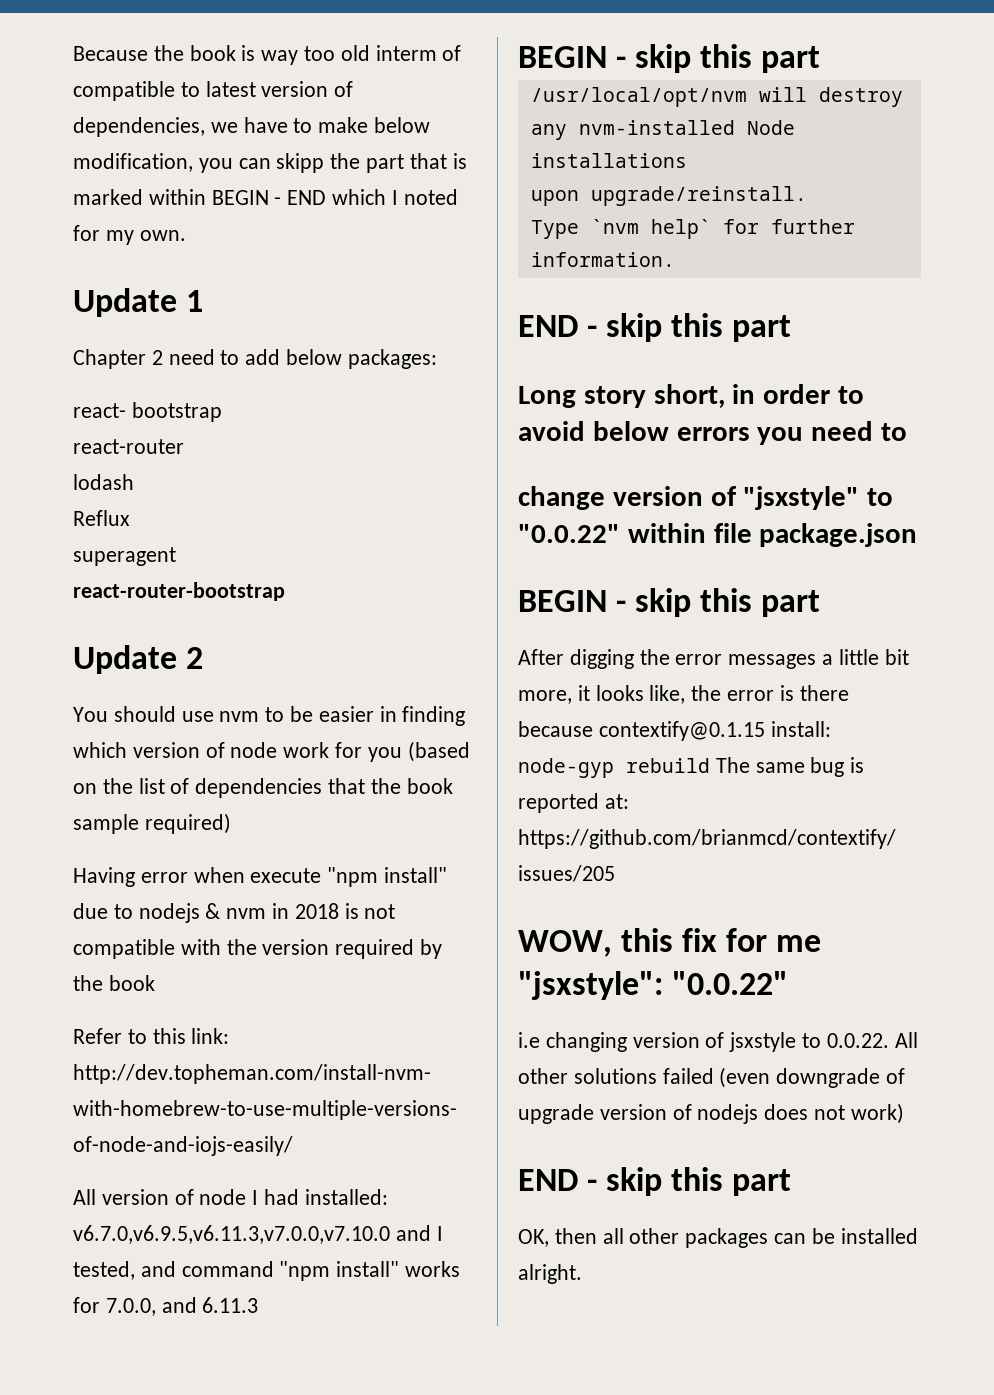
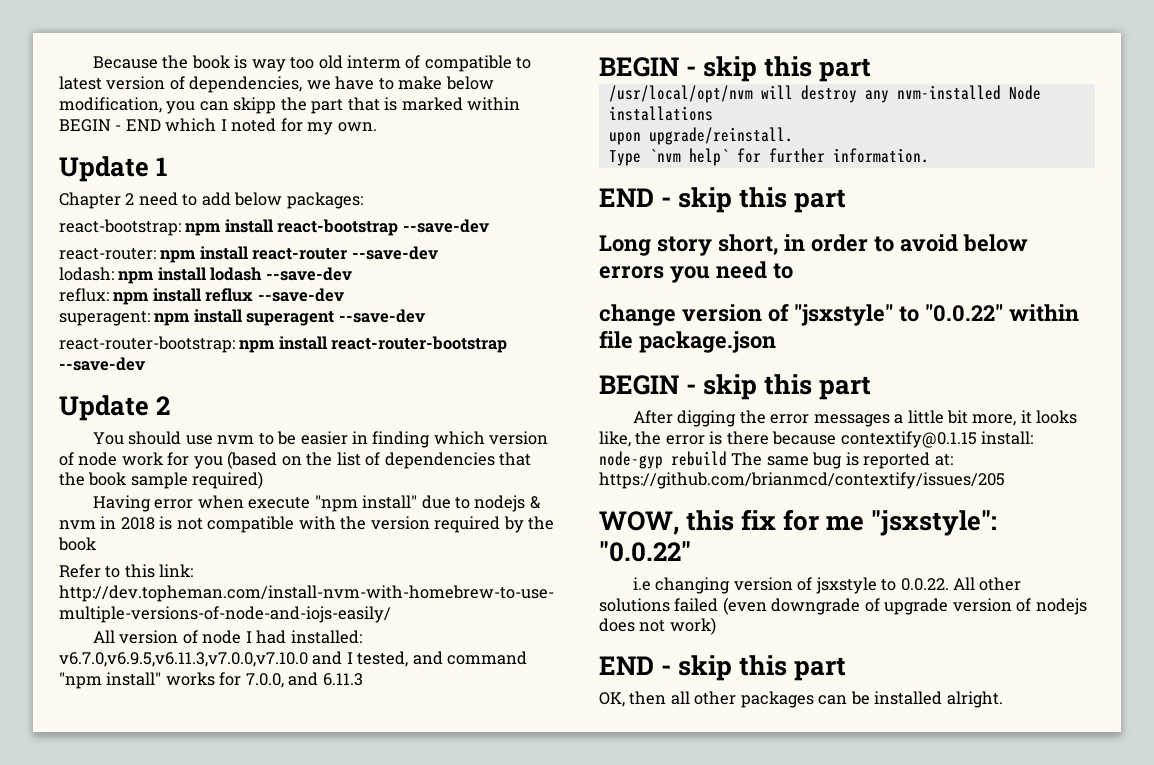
[73,402,222,422] [73,439,184,454] [73,474,134,490] [73,510,130,526] [73,547,176,566] react- bootstrap // react-router // lodash // Reflux // superagent // -> [59,219,489,236] [59,246,438,263] [59,267,352,284] [59,288,344,305] [59,309,425,326] [59,336,327,353] react-bootstrap: npm install react-bootstrap --save-dev // react-router: npm install react-router --save-dev // lodash: npm install lodash --save-dev // reflux: npm install reflux --save-dev // superagent: npm install superagent --save-dev // react-router-bootstrap: npm install
(285, 591) none -> [59,357,145,371] --save-dev

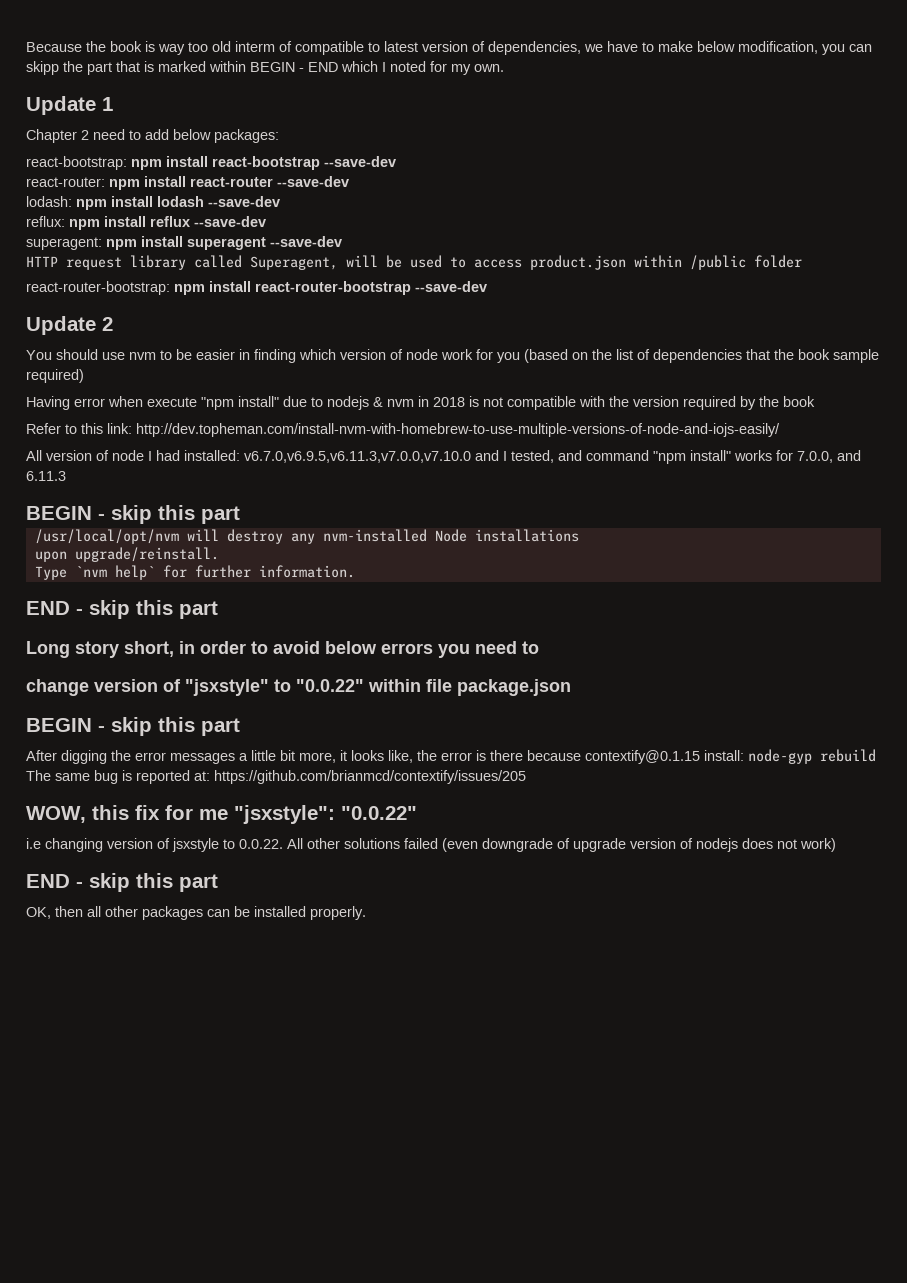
(425, 316) none -> [26,255,802,270] // HTTP request library called Superagent, will be used to access product.json within /public folder
[946,691,1003,708] alright. -> [310,906,366,920] properly.

